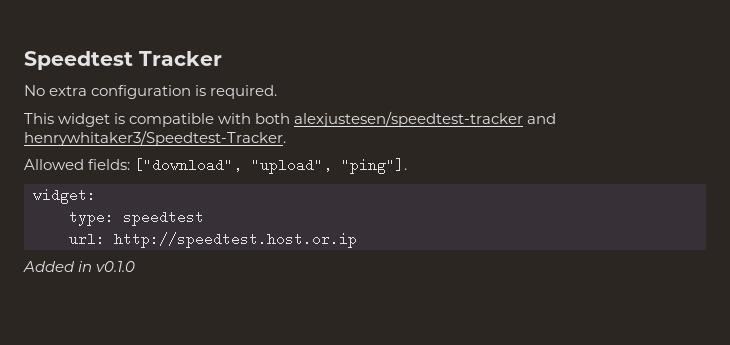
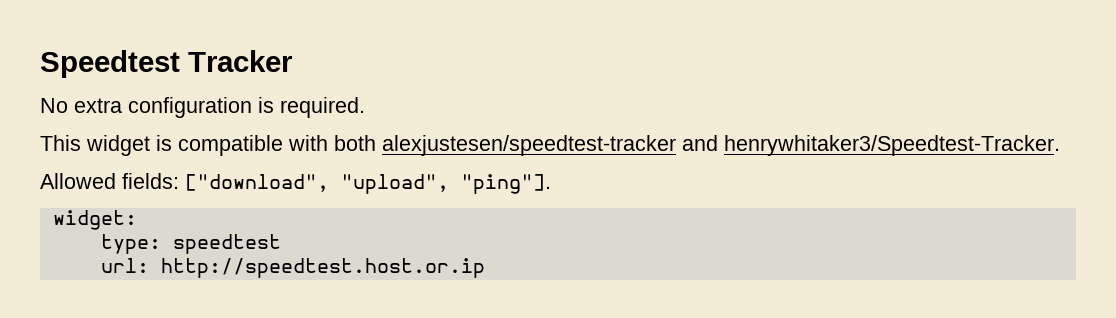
[23,261,136,272] // Added in v0.1.0 -> (485, 268) none

